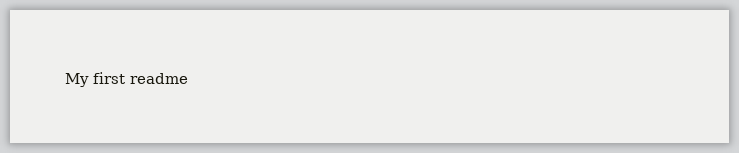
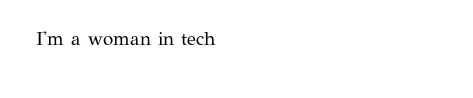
[65,72,188,87] My first readme -> [36,31,216,46] I'm a woman in tech

